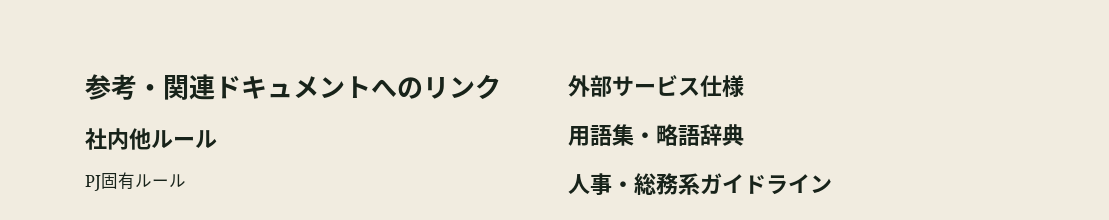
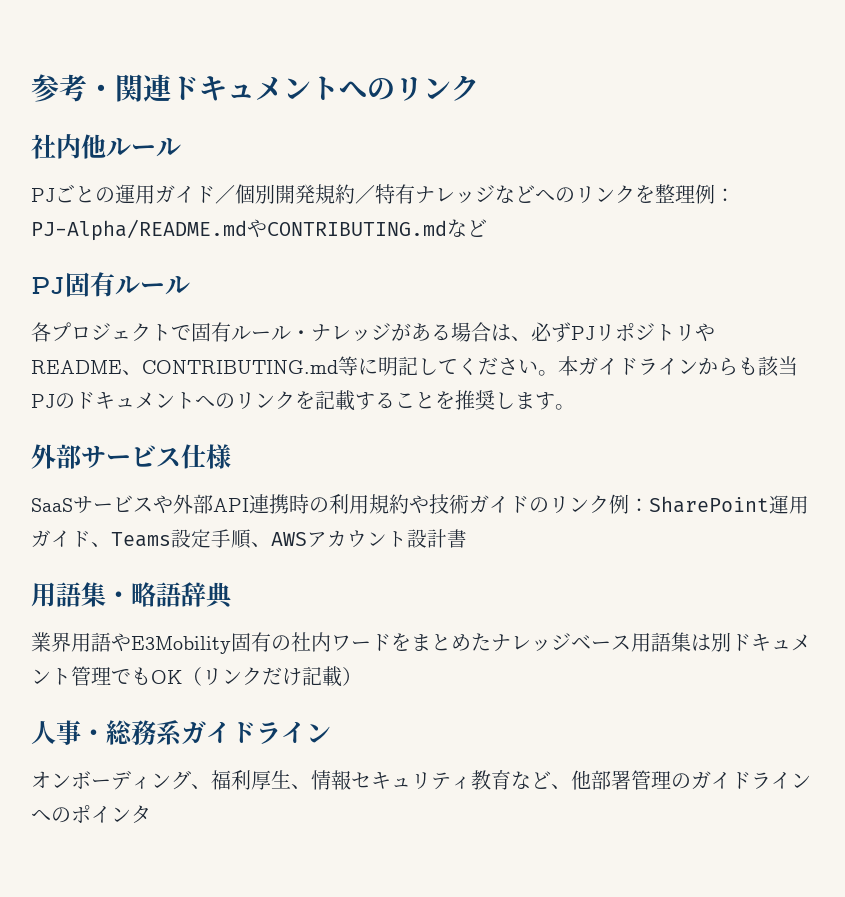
[101,172,186,190] [568,75,744,97] [568,124,744,146] 固有ルール // 外部サービス仕様 // 用語集・略語辞典 -> [55,184,735,204] [31,219,487,241] [31,272,190,297] [31,322,715,342] [31,356,798,377] [31,390,575,411] [31,444,231,469] [31,494,809,514] [31,529,467,549] [31,582,235,609] [31,632,811,654] [31,666,362,687] ごとの運用ガイド／個別開発規約／特有ナレッジなどへのリンクを整理例：PJ-Alpha/README.mdやCONTRIBUTING.mdなど // PJ固有ルール // 各プロジェクトで固有ルール・ナレッジがある場合は、必ずPJリポジトリやREADME、CONTRIBUTING.md等に明記してください。本ガイドラインからも該当PJのドキュメントへのリンクを記載することを推奨します。 // 外部サービス仕様 // SaaSサービスや外部API連携時の利用規約や技術ガイドのリンク例：SharePoint運用ガイド、Teams設定手順、AWSアカウント設計書 // 用語集・略語辞典 // 業界用語やE3Mobility固有の社内ワードをまとめたナレッジベース用語集は別ドキュメント管理でもOK（リンクだけ記載）
(832, 184) none -> [31,770,811,790] [31,805,151,823] // オンボーディング、福利厚生、情報セキュリティ教育など、他部署管理のガイドラインへのポインタ

